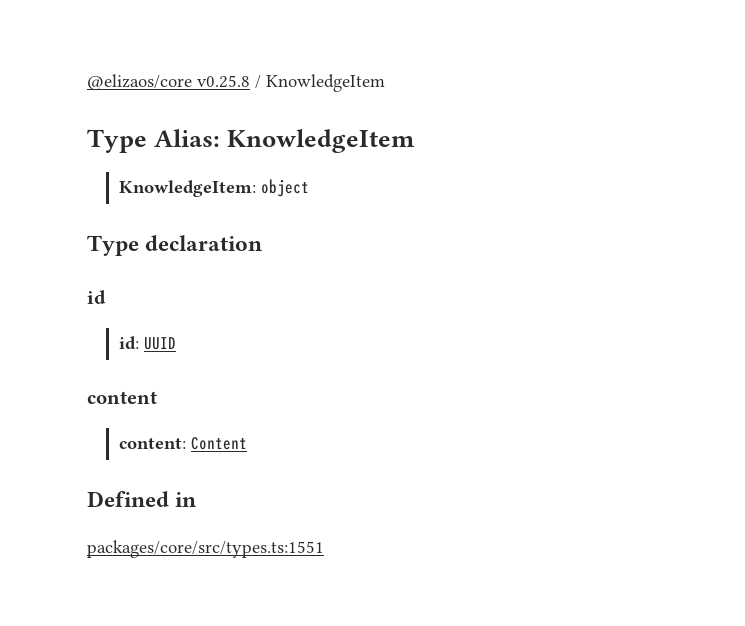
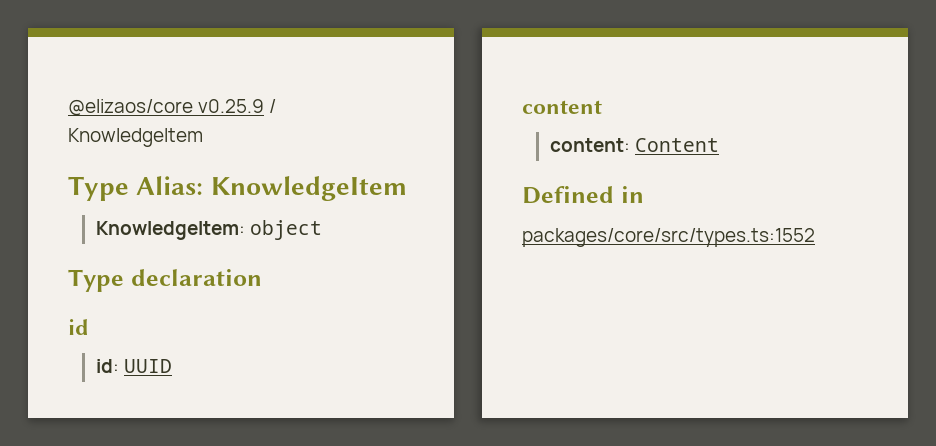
[197,75,250,88] v0.25.8 -> [198,99,265,113] v0.25.9
[87,540,324,558] packages/core/src/types.ts:1551 -> [522,228,815,247] packages/core/src/types.ts:1552

